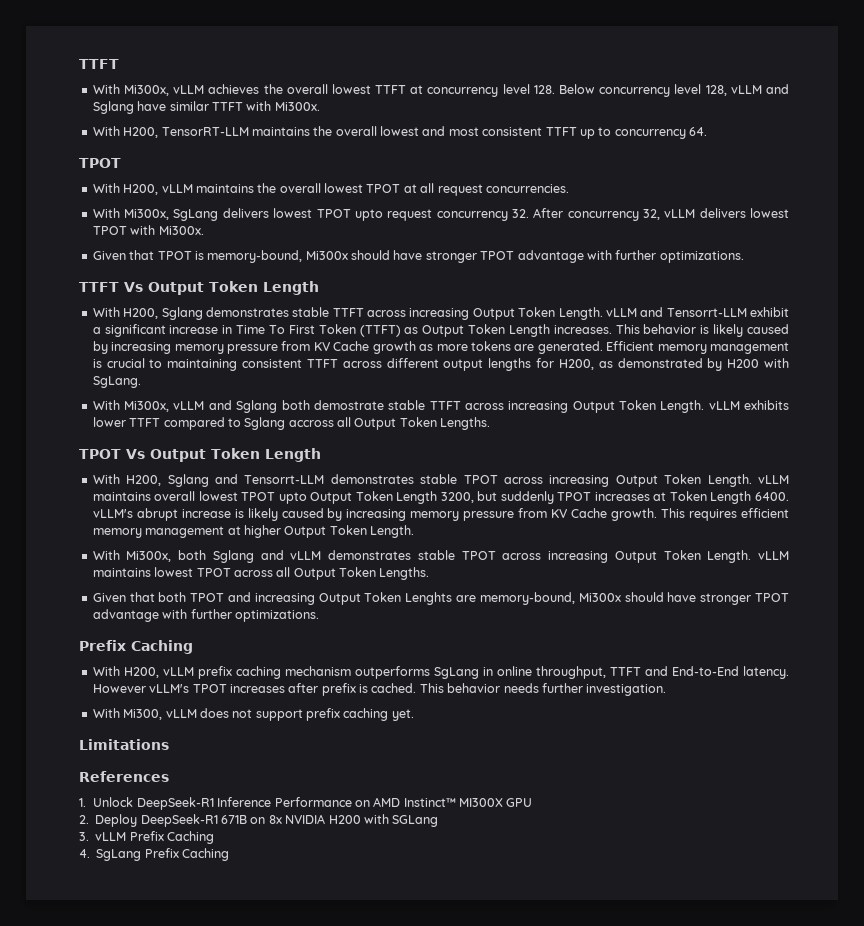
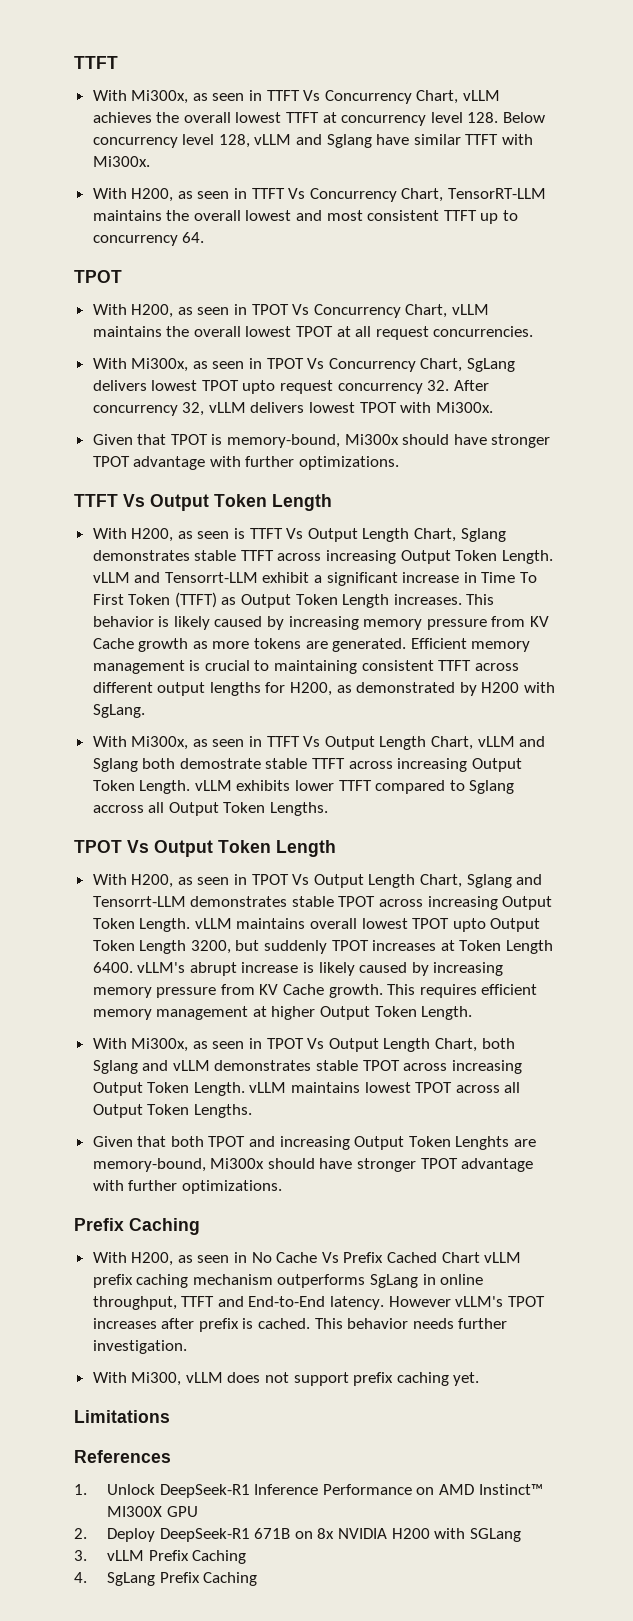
(169, 90) none -> [192,90,459,104] as seen in TTFT Vs Concurrency Chart,
(159, 132) none -> [177,188,444,202] as seen in TTFT Vs Concurrency Chart,
(159, 189) none -> [177,304,448,318] as seen in TPOT Vs Concurrency Chart,
(170, 214) none -> [192,358,463,372] as seen in TPOT Vs Concurrency Chart,
(159, 313) none -> [177,528,457,542] as seen is TTFT Vs Output Length Chart,
(170, 406) none -> [192,736,474,750] as seen in TTFT Vs Output Length Chart,
(162, 480) none -> [177,874,463,888] as seen in TPOT Vs Output Length Chart,
(172, 556) none -> [192,1038,478,1052] as seen in TPOT Vs Output Length Chart,
(159, 672) none -> [177,1252,480,1263] as seen in No Cache Vs Prefix Cached Chart

